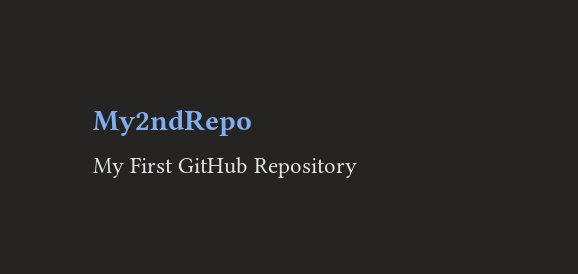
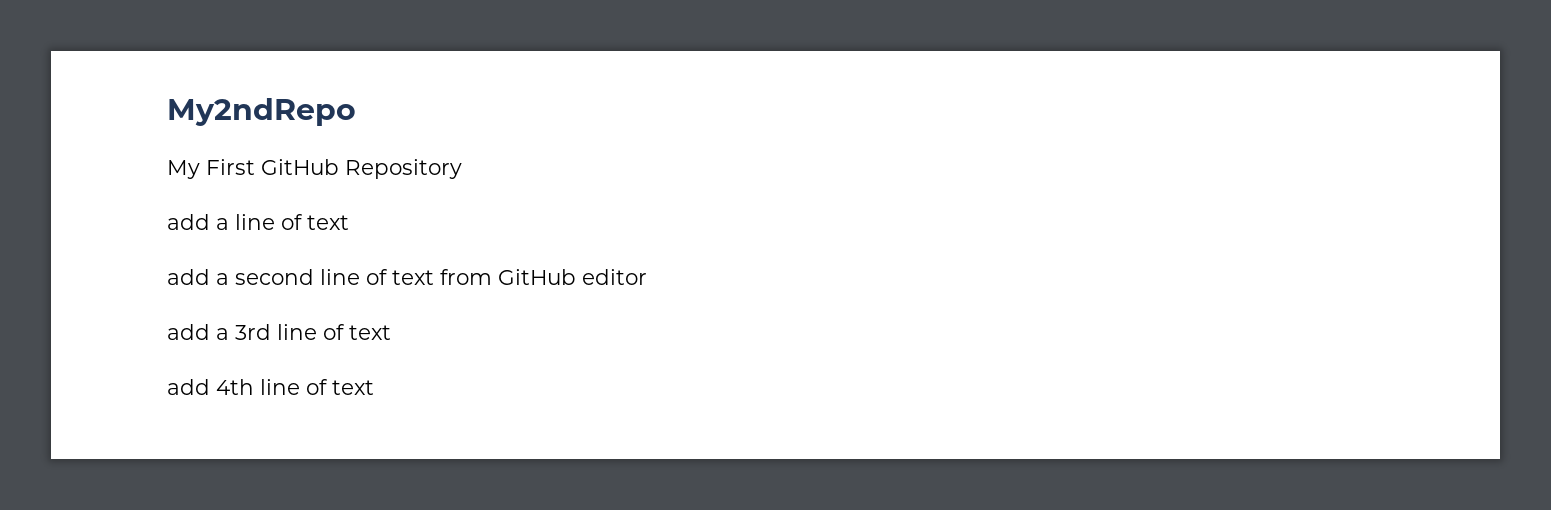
(357, 168) none -> [167,214,349,230] [167,269,647,285] [167,324,391,340] [167,379,374,395] // add a line of text // add a second line of text from GitHub editor // add a 3rd line of text // add 4th line of text

